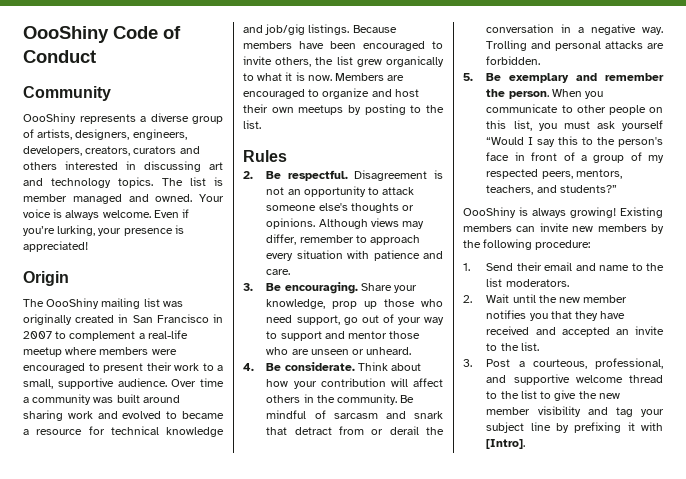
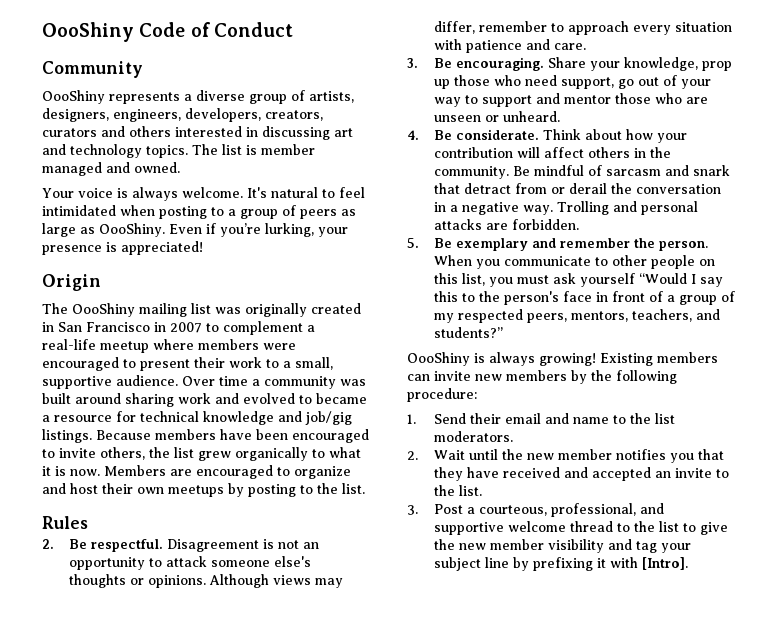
(193, 198) none -> (180, 167) //
(151, 214) none -> [247,187,365,198] [42,205,356,219] [42,223,165,237] It's natural to feel intimidated when posting to a group of peers as large as OooShiny.

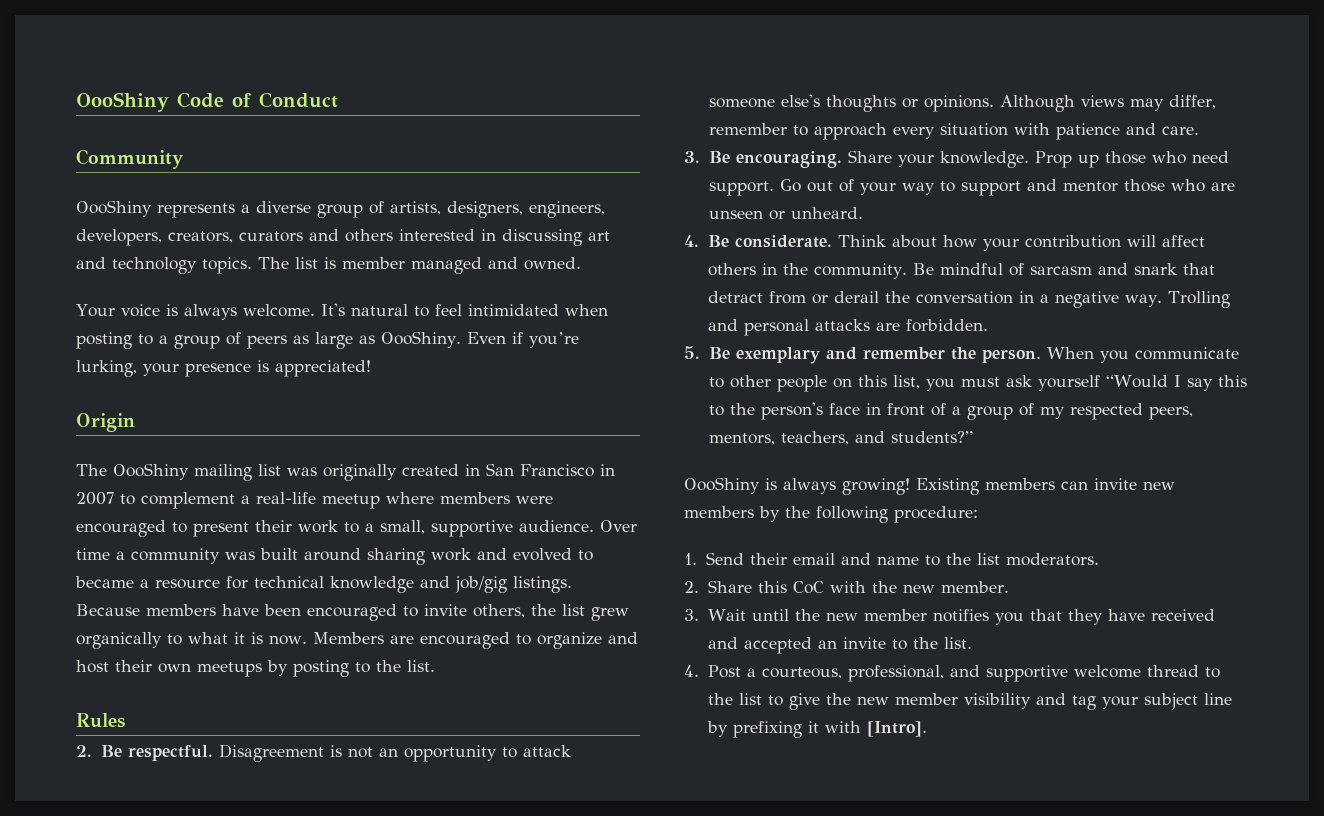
[624,57,733,71] knowledge, prop -> [939,151,1072,168] knowledge. Prop
[561,77,635,89] support, go -> [708,179,801,196] support. Go
(418, 455) none -> [707,580,1009,594] [684,609,699,621] Share this CoC with the new member. // 3.
[407,505,418,515] 3. -> [684,665,699,677] 4.

